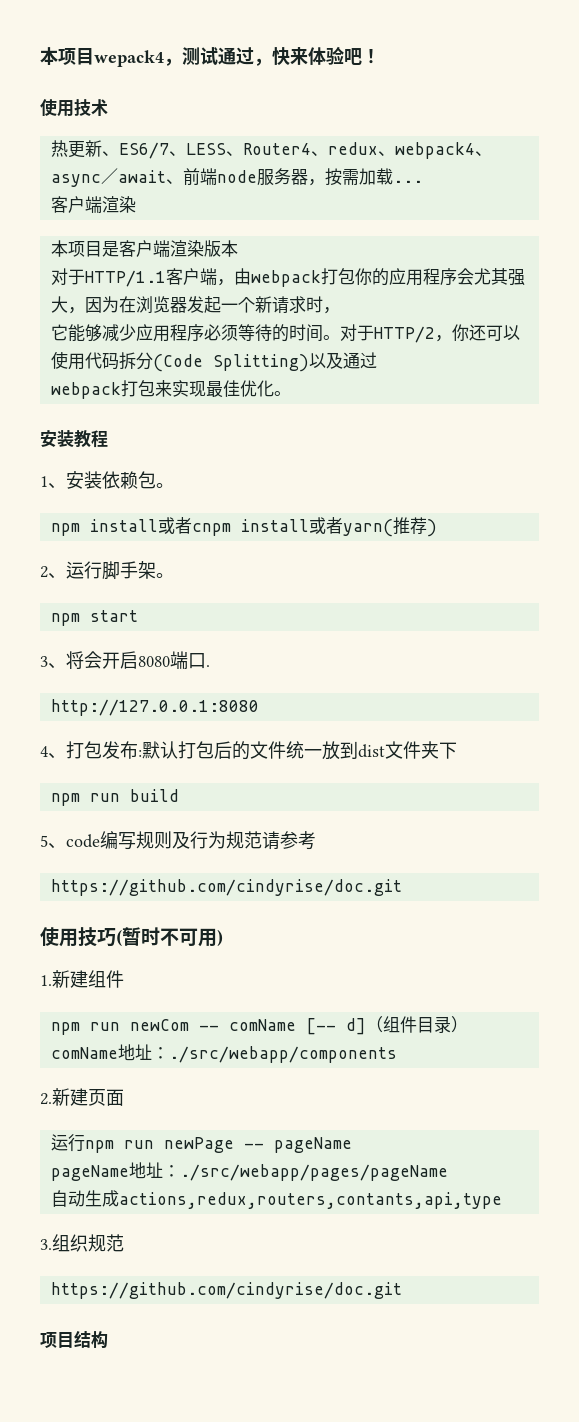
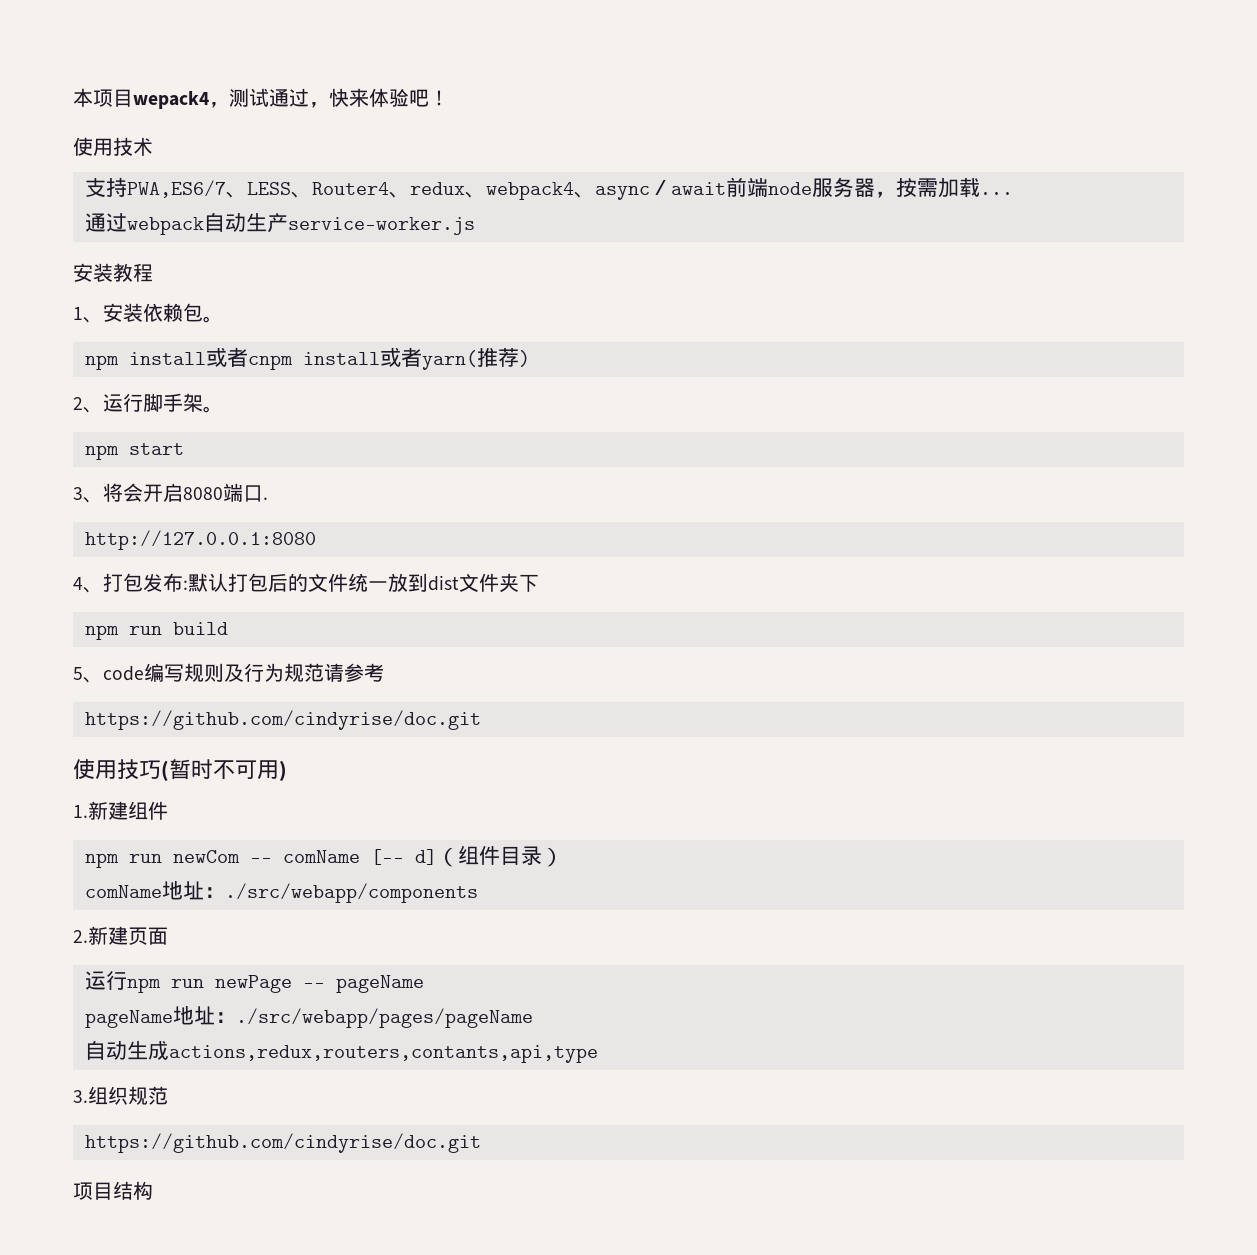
[50,140,169,159] 热更新、ES6/7 -> [84,177,226,198] 支持PWA,ES6/7
[165,179,183,184] 、 -> (726, 188) none
[50,196,136,213] [50,240,238,257] [50,268,525,287] [50,296,340,314] [50,324,520,343] [50,351,377,372] [50,380,291,399] 客户端渲染 // 本项目是客户端渲染版本 // 对于HTTP/1.1客户端，由webpack打包你的应用程序会尤其强大，因为在浏览器发起一个新请求时， // 它能够减少应用程序必须等待的时间。对于HTTP/2，你还可以使用代码拆分(Code Splitting)以及通过 // webpack打包来实现最佳优化。 -> [84,212,475,235] 通过webpack自动生产service-worker.js

